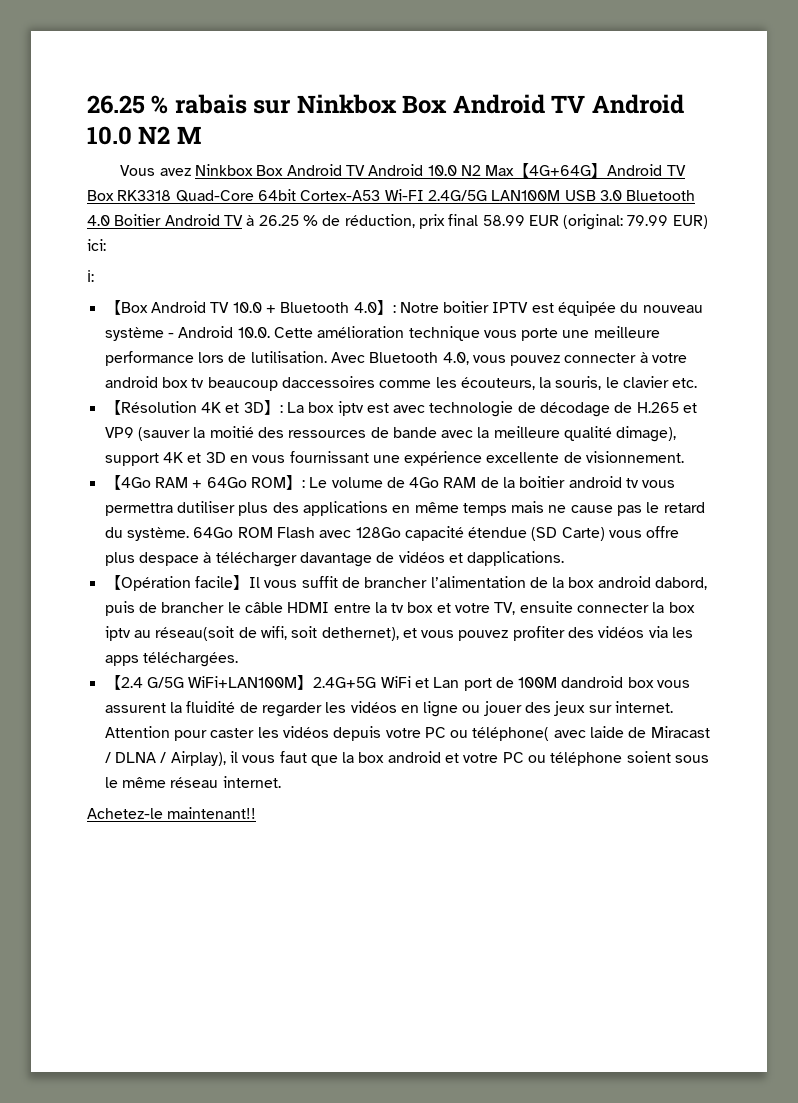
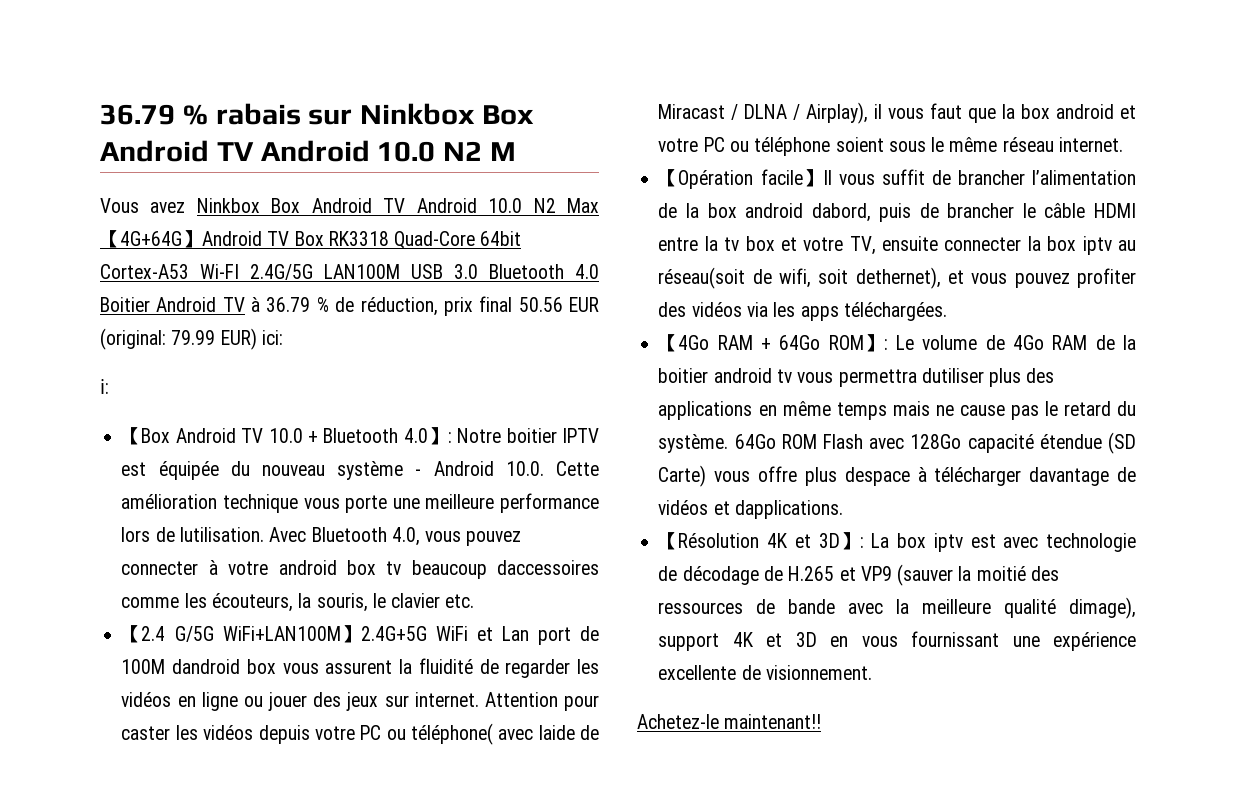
[87,95,145,114] 26.25 -> [100,104,175,125] 36.79
[258,215,299,226] 26.25 -> [266,297,311,312] 36.79
[482,215,525,226] 58.99 -> [518,297,563,312] 50.56
[104,400,698,417] [104,426,677,442] [104,451,685,466] [104,475,676,490] [104,501,705,516] [104,526,680,541] [104,551,565,567] [104,575,708,591] [104,601,695,616] [104,626,694,641] [104,652,238,667] // 【Résolution 4K et 3D】: La box iptv est avec technologie de décodage de H.265 et VP9 (sauver la moitié des ressources de bande avec la meilleure qualité dimage), support 4K et 3D en vous fournissant une expérience excellente de visionnement. // 【4Go RAM + 64Go ROM】: Le volume de 4Go RAM de la boitier android tv vous permettra dutiliser plus des applications en même temps mais ne cause pas le retard du système. 64Go ROM Flash avec 128Go capacité étendue (SD Carte) vous offre plus despace à télécharger davantage de vidéos et dapplications. // 【Opération facile】Il vous suffit de brancher l’alimentation de la box android dabord, puis de brancher le câble HDMI entre la tv box et votre TV, ensuite connecter la box iptv au réseau(soit de wifi, soit dethernet), et vous pouvez profiter des vidéos via les apps téléchargées. -> (475, 601) none
(281, 782) none -> [658,169,1136,189] [658,203,1136,222] [658,236,1136,255] [658,267,1136,289] [658,302,947,321] [658,334,1136,352] [658,368,1055,387] [658,401,1136,420] [658,432,1136,454] [658,465,1136,487] [658,500,843,519] [658,532,1136,552] [658,564,1059,586] [658,597,1136,619] [658,631,1136,651] [658,665,872,680] // 【Opération facile】Il vous suffit de brancher l’alimentation de la box android dabord, puis de brancher le câble HDMI entre la tv box et votre TV, ensuite connecter la box iptv au réseau(soit de wifi, soit dethernet), et vous pouvez profiter des vidéos via les apps téléchargées. // 【4Go RAM + 64Go ROM】: Le volume de 4Go RAM de la boitier android tv vous permettra dutiliser plus des applications en même temps mais ne cause pas le retard du système. 64Go ROM Flash avec 128Go capacité étendue (SD Carte) vous offre plus despace à télécharger davantage de vidéos et dapplications. // 【Résolution 4K et 3D】: La box iptv est avec technologie de décodage de H.265 et VP9 (sauver la moitié des ressources de bande avec la meilleure qualité dimage), support 4K et 3D en vous fournissant une expérience excellente de visionnement.

